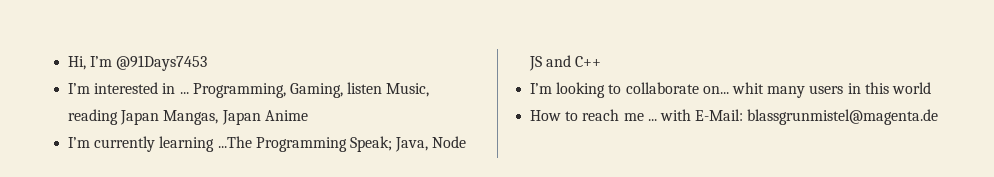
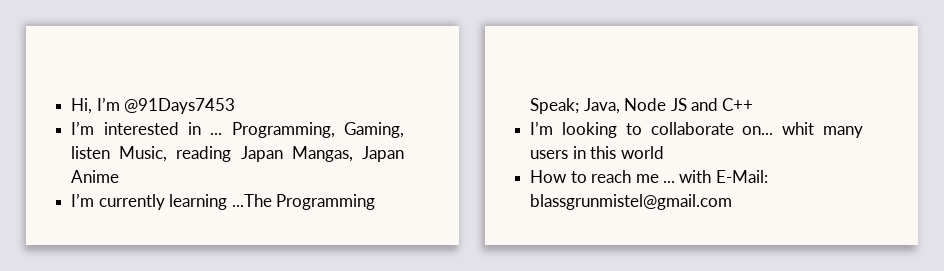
[747,109,939,125] blassgrunmistel@magenta.de -> [530,194,733,210] blassgrunmistel@gmail.com

